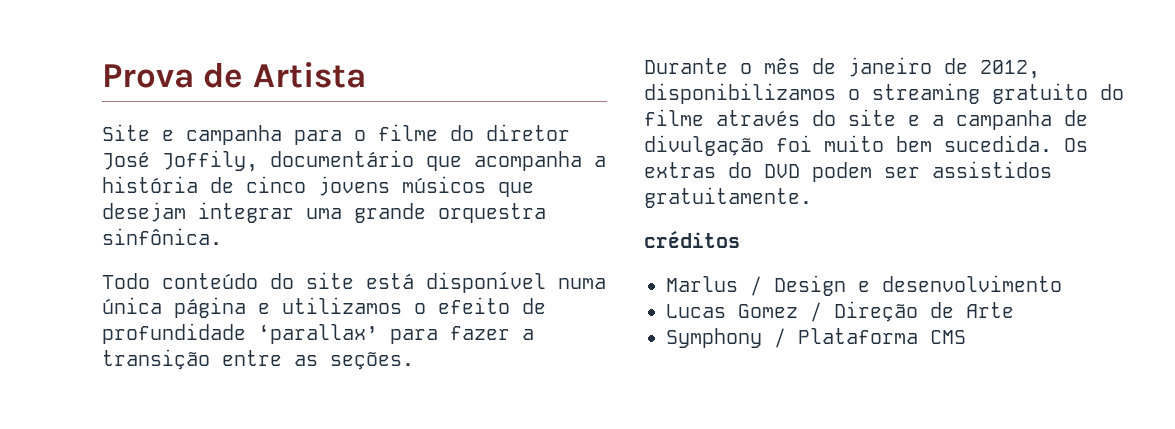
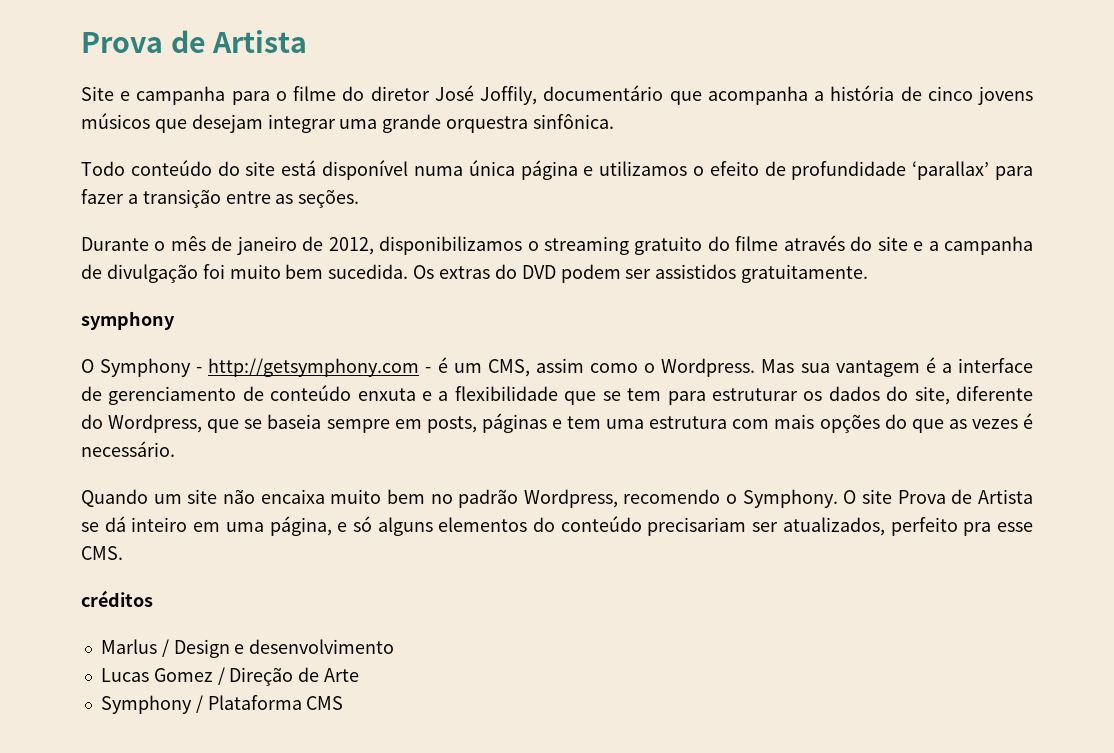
(812, 197) none -> [81,311,175,330] [81,357,1033,377] [81,385,1033,405] [81,413,1034,433] [81,441,175,457] [81,489,1033,508] [81,516,1034,536] [81,546,123,560] // symphony // O Symphony - http://getsymphony.com - é um CMS, assim como o Wordpress. Mas sua vantagem é a interface de gerenciamento de conteúdo enxuta e a flexibilidade que se tem para estruturar os dados do site, diferente do Wordpress, que se baseia sempre em posts, páginas e tem uma estrutura com mais opções do que as vezes é necessário. // Quando um site não encaixa muito bem no padrão Wordpress, recomendo o Symphony. O site Prova de Artista se dá inteiro em uma página, e só alguns elementos do conteúdo precisariam ser atualizados, perfeito pra esse CMS.

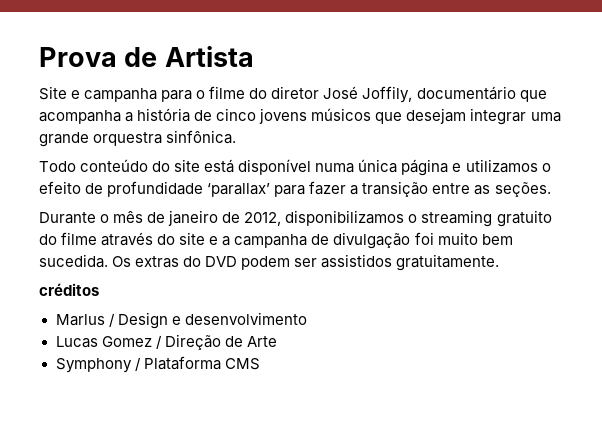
[81,311,175,330] [81,357,1033,377] [81,385,1033,405] [81,413,1034,433] [81,441,175,457] [81,489,1033,508] [81,516,1034,536] [81,546,123,560] // symphony // O Symphony - http://getsymphony.com - é um CMS, assim como o Wordpress. Mas sua vantagem é a interface de gerenciamento de conteúdo enxuta e a flexibilidade que se tem para estruturar os dados do site, diferente do Wordpress, que se baseia sempre em posts, páginas e tem uma estrutura com mais opções do que as vezes é necessário. // Quando um site não encaixa muito bem no padrão Wordpress, recomendo o Symphony. O site Prova de Artista se dá inteiro em uma página, e só alguns elementos do conteúdo precisariam ser atualizados, perfeito pra esse CMS. -> (500, 262) none

